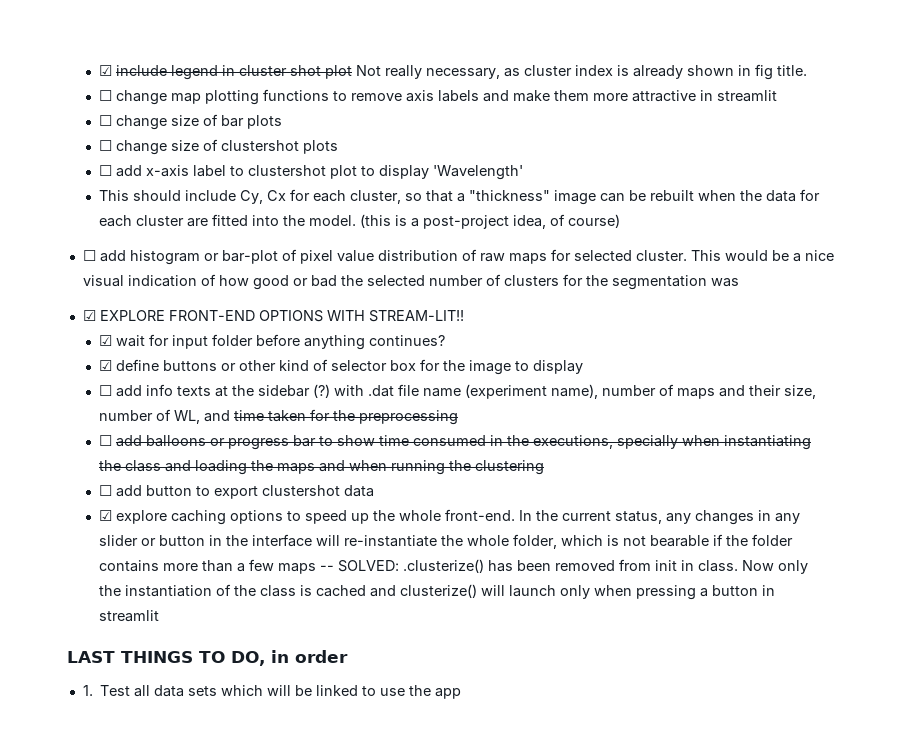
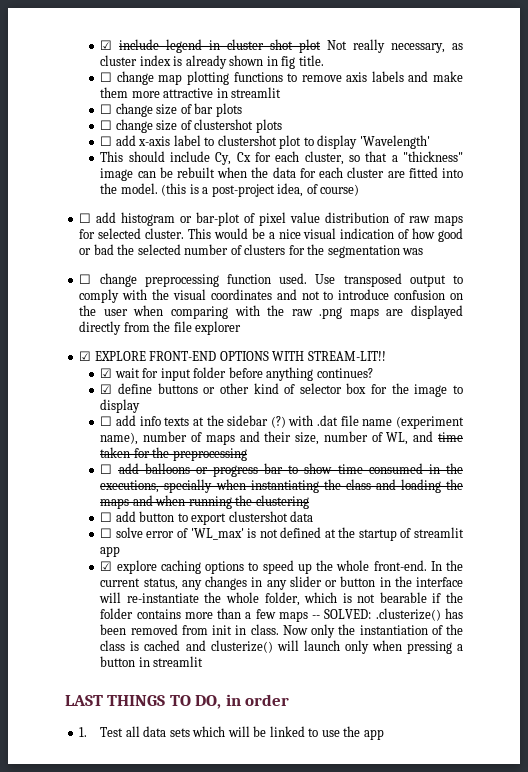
(739, 282) none -> [79,273,463,287] [79,289,463,303] [79,305,463,319] [79,321,242,335] // ☐ change preprocessing function used. Use transposed output to comply with the visual coordinates and not to introduce confusion on the user when comparing with the raw .png maps are displayed directly from the file explorer
(375, 491) none -> [100,527,465,541] [100,546,121,557] // ☐ solve error of 'WL_max' is not defined at the startup of streamlit app

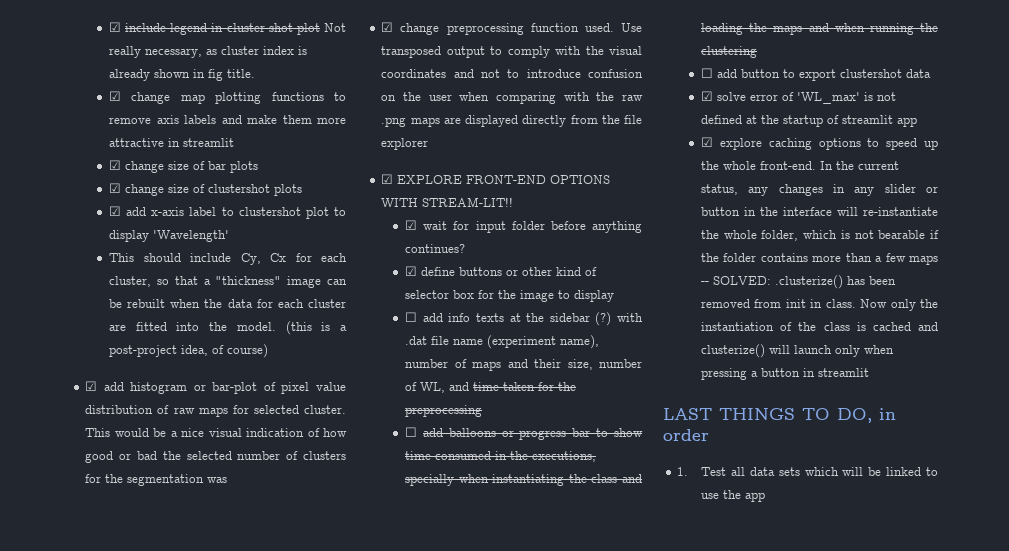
[100,72,113,82] ☐ -> [109,91,122,101] ☑
[100,104,113,114] ☐ -> [109,160,122,170] ☑
[100,120,113,130] ☐ -> [109,183,122,193] ☑
[100,136,113,146] ☐ -> [109,206,122,216] ☑
[79,213,92,223] ☐ -> [85,381,98,391] ☑
[79,274,92,284] ☐ -> [381,22,394,32] ☑
[100,528,113,538] ☐ -> [701,91,714,101] ☑

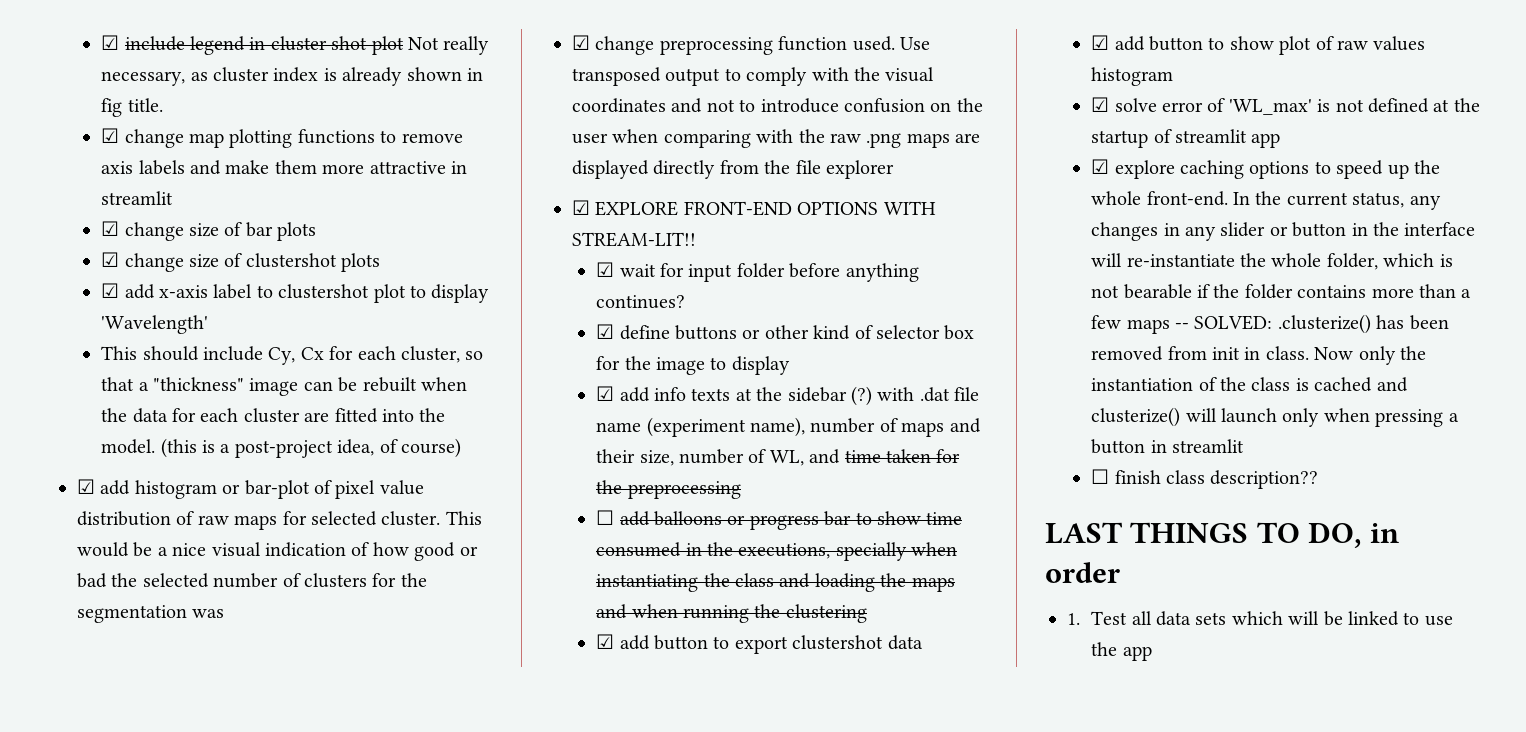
[405,312,418,322] ☐ -> [596,386,615,401] ☑
[701,68,714,78] ☐ -> [596,634,615,649] ☑
(932, 73) none -> [1091,35,1426,55] [1091,67,1174,86] // ☑ add button to show plot of raw values histogram
(870, 372) none -> [1091,469,1319,489] // ☐ finish class description??

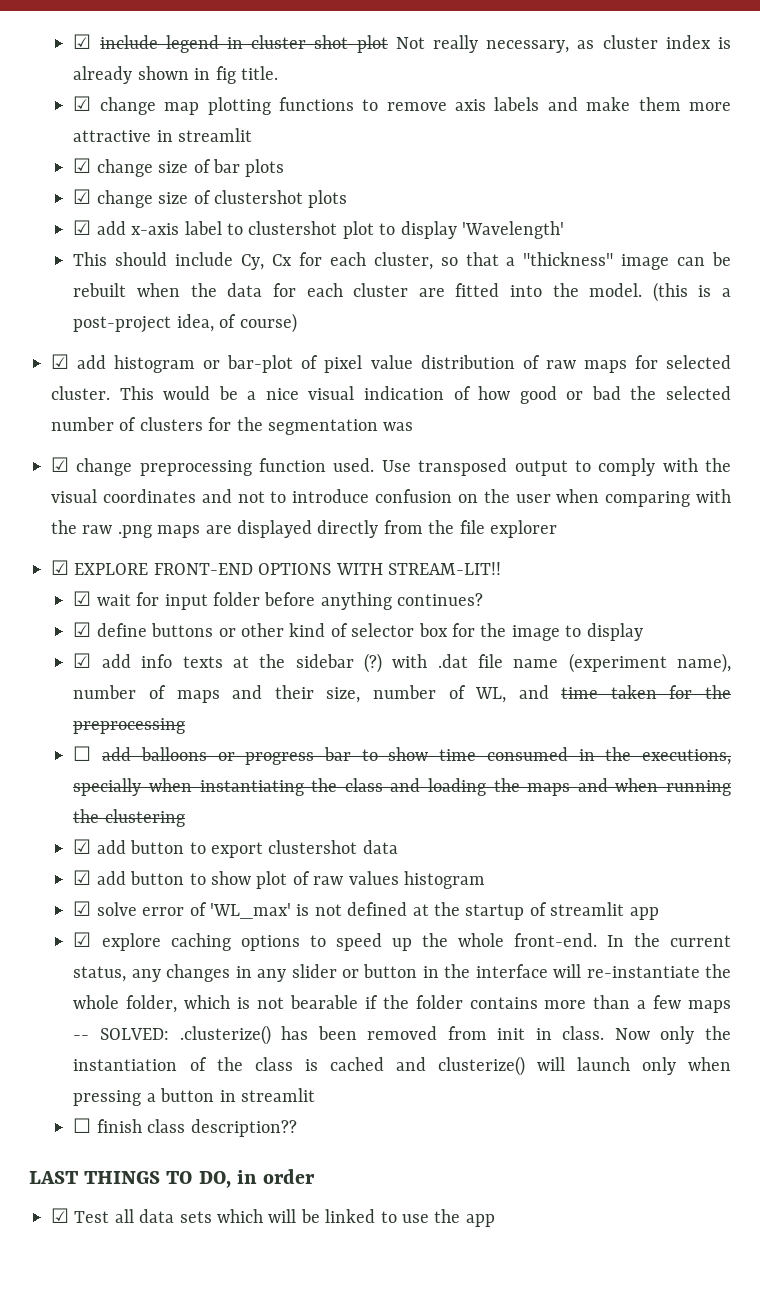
[1067,613,1080,625] 1. -> [51,1208,69,1223] ☑

